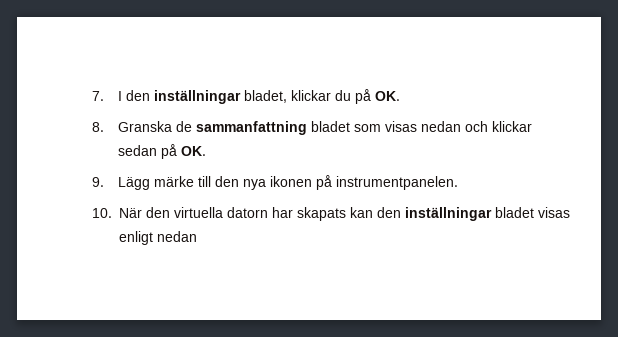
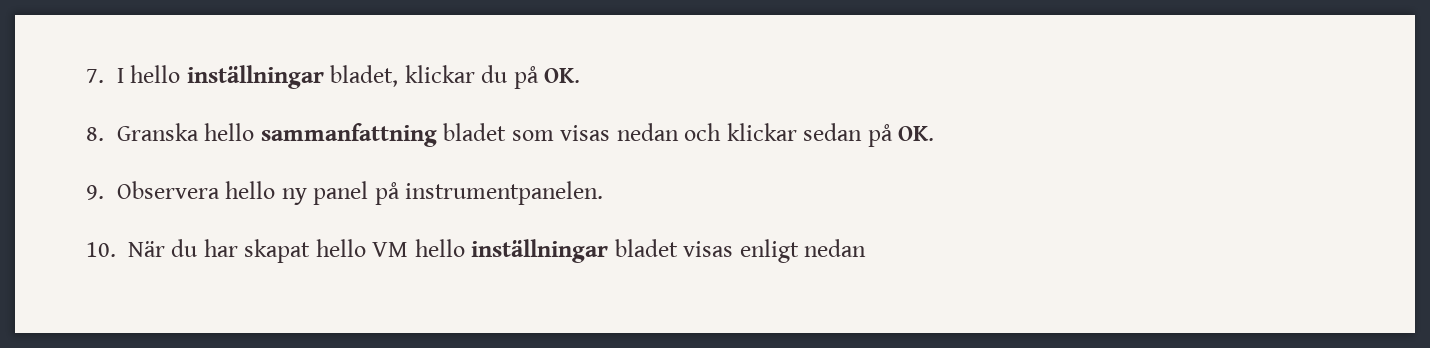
[125,90,150,101] den -> [130,65,181,83] hello
[175,121,192,132] de -> [204,123,255,141] hello
[117,175,458,190] [92,207,401,221] Lägg märke till den nya ikonen på instrumentpanelen. // 10. När den virtuella datorn har skapats kan den -> [116,181,604,205] [86,239,465,263] Observera hello ny panel på instrumentpanelen. // 10. När du har skapat hello VM hello

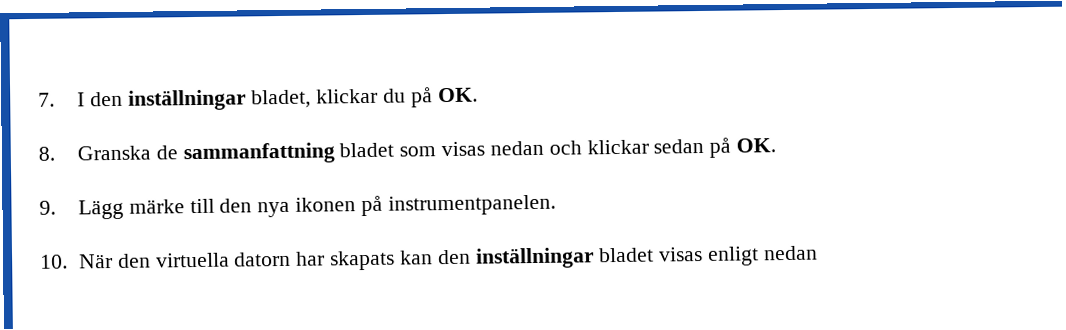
[130,65,181,83] hello -> [89,91,123,107] den
[204,123,255,141] hello -> [155,145,178,160] de
[116,181,604,205] [86,239,465,263] Observera hello ny panel på instrumentpanelen. // 10. När du har skapat hello VM hello -> [78,194,556,220] [40,249,471,271] Lägg märke till den nya ikonen på instrumentpanelen. // 10. När den virtuella datorn har skapats kan den

